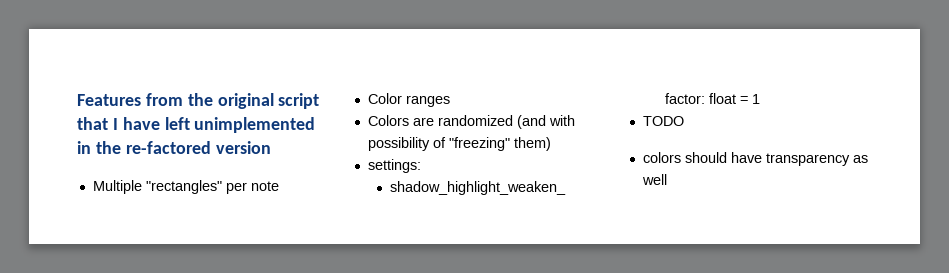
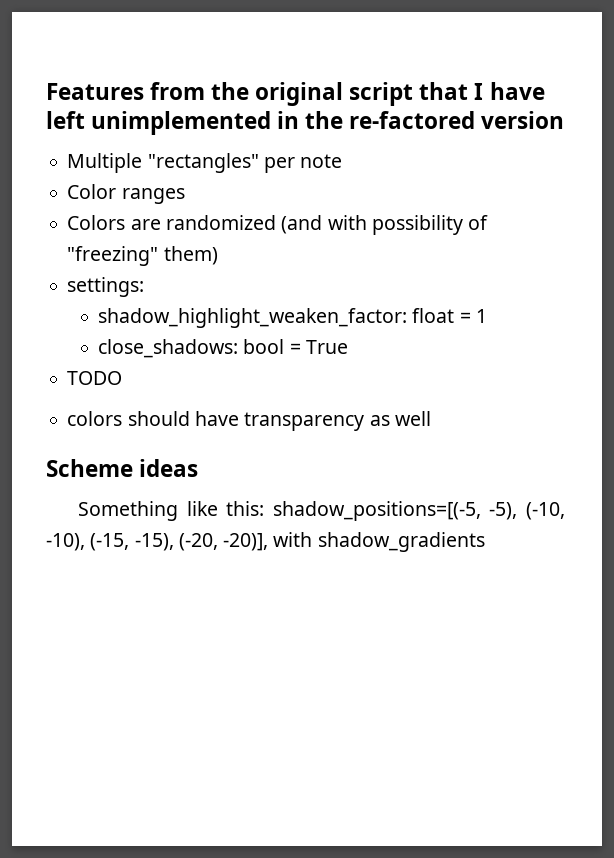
(761, 99) none -> [98,339,348,358] // close_shadows: bool = True
(667, 179) none -> [46,459,199,477] [78,501,565,521] [46,532,485,552] // Scheme ideas // Something like this: shadow_positions=[(-5, -5), (-10, -10), (-15, -15), (-20, -20)], with shadow_gradients

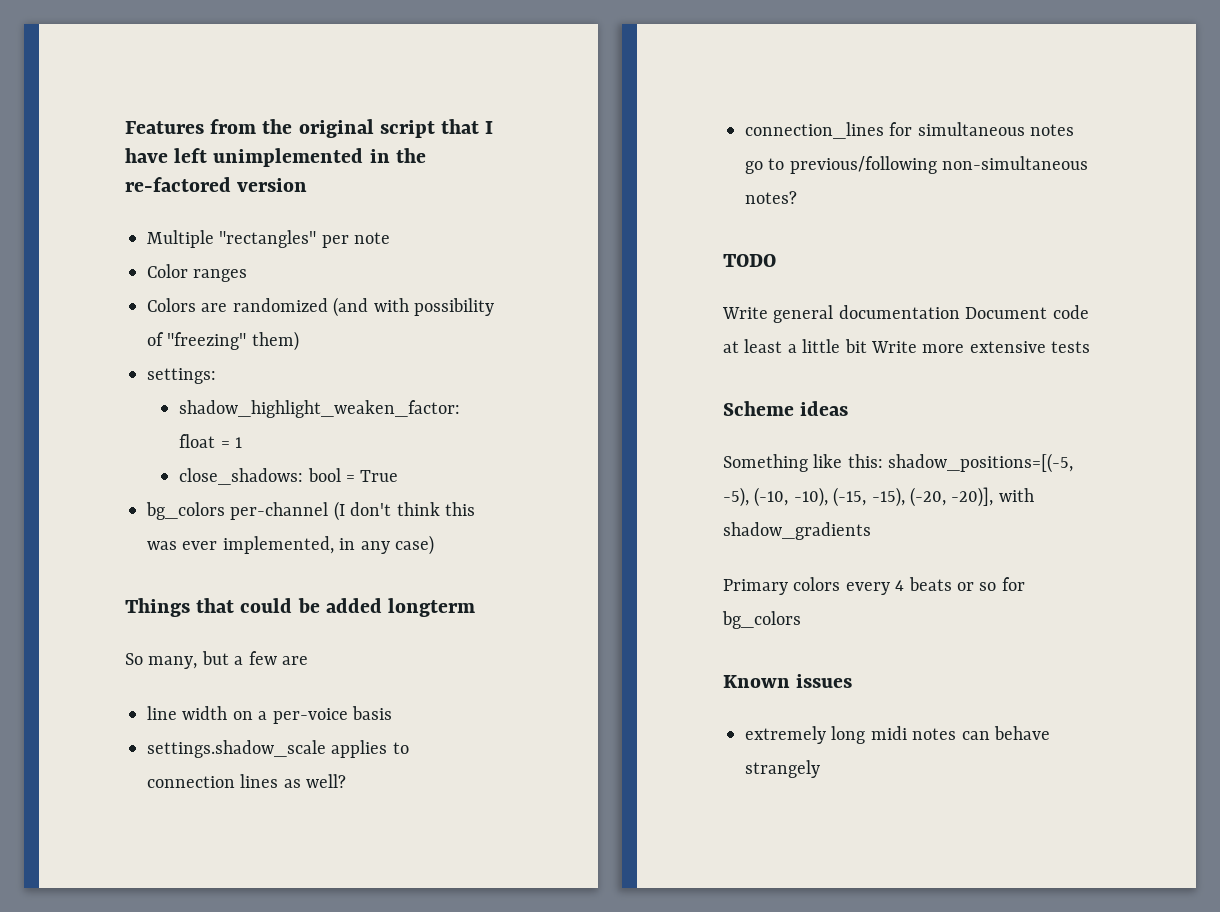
[67,371,123,385] [67,411,431,431] TODO // colors should have transparency as well -> [146,501,475,521] [147,535,434,555] [125,598,476,617] [125,651,308,669] [147,706,392,724] [147,740,409,758] [147,774,347,788] [745,122,1075,139] [745,156,1089,174] [745,191,797,204] [723,254,776,267] [722,305,1089,323] [723,339,1091,353] bg_colors per-channel (I don't think this was ever implemented, in any case) // Things that could be added longterm // So many, but a few are // line width on a per-voice basis // settings.shadow_scale applies to connection lines as well? // connection_lines for simultaneous notes go to previous/following non-simultaneous notes? // TODO // Write general documentation Document code at least a little bit Write more extensive tests
(485, 542) none -> [723,577,1025,595] [722,611,801,629] [723,674,853,688] [745,726,1050,744] [745,760,820,778] // Primary colors every 4 beats or so for bg_colors // Known issues // extremely long midi notes can behave strangely

